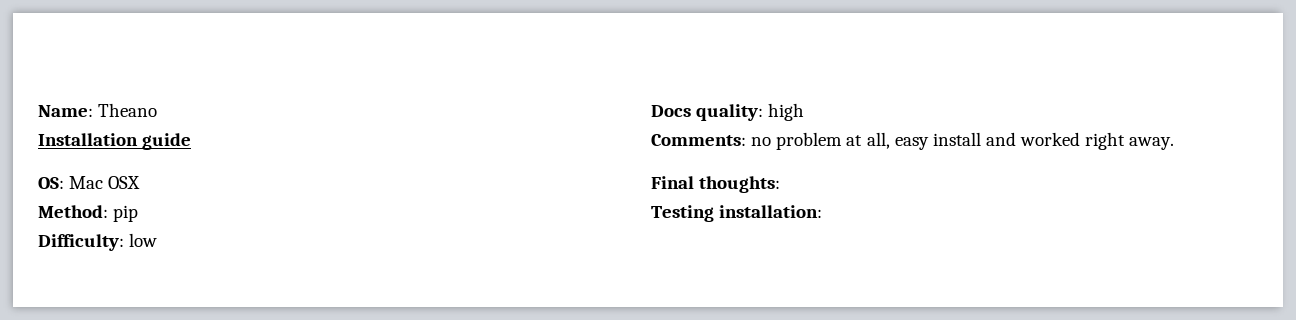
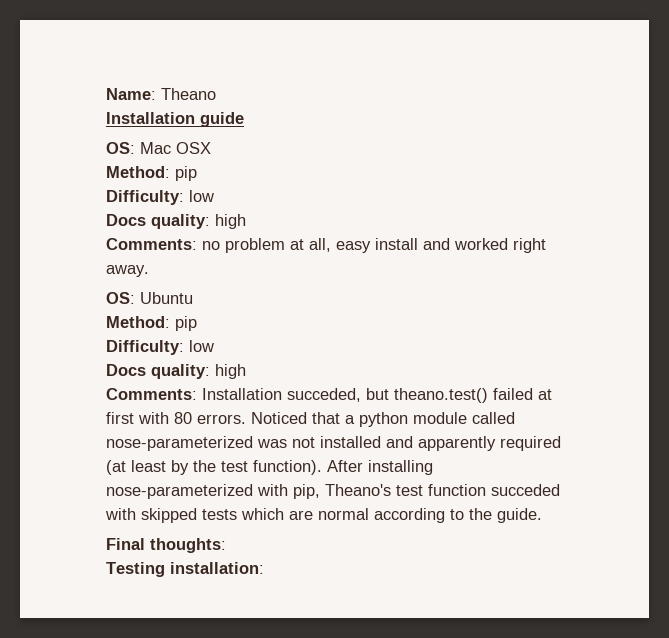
(1175, 143) none -> [106,292,193,304] [106,316,197,331] [106,340,214,355] [106,364,246,379] [106,388,552,403] [106,412,515,427] [106,436,561,451] [106,460,433,475] [106,484,560,499] [105,508,542,523] // OS: Ubuntu // Method: pip // Difficulty: low // Docs quality: high // Comments: Installation succeded, but theano.test() failed at first with 80 errors. Noticed that a python module called nose-parameterized was not installed and apparently required (at least by the test function). After installing nose-parameterized with pip, Theano's test function succeded with skipped tests which are normal according to the guide.

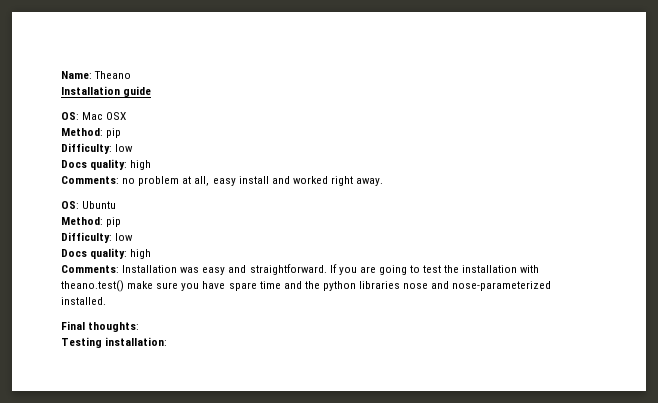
[287,388,552,403] [106,412,515,427] [106,436,561,451] [106,460,433,475] [106,484,560,499] [105,508,542,523] succeded, but theano.test() failed at first with 80 errors. Noticed that a python module called nose-parameterized was not installed and apparently required (at least by the test function). After installing nose-parameterized with pip, Theano's test function succeded with skipped tests which are normal according to the guide. -> [180,264,540,275] [61,280,552,292] [61,297,106,305] was easy and straightforward. If you are going to test the installation with theano.test() make sure you have spare time and the python libraries nose and nose-parameterized installed.

